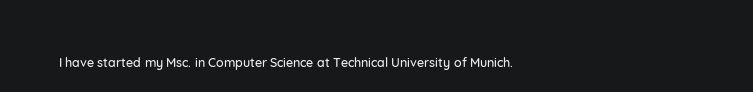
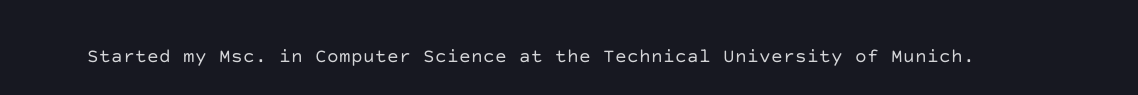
[58,57,142,67] I have started -> [87,49,171,63] Started
(330, 62) none -> [555,49,591,63] the

